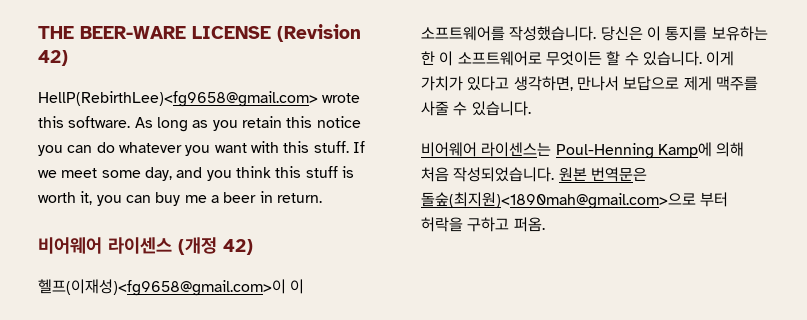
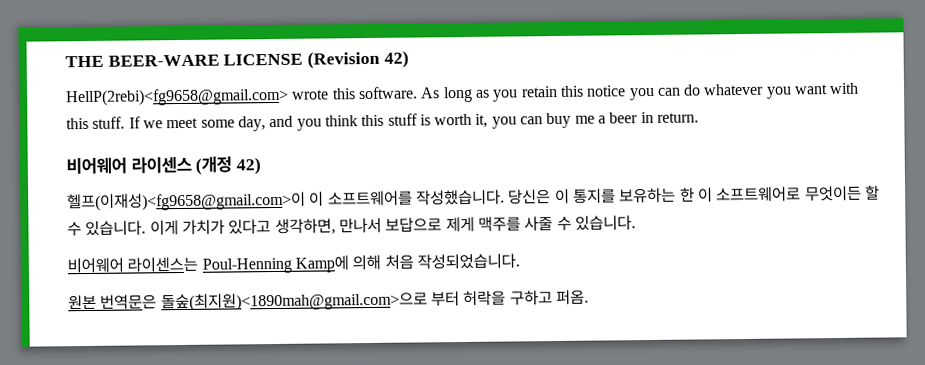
[38,91,318,107] HellP(RebirthLee)<fg9658@gmail.com> -> [65,87,289,107] HellP(2rebi)<fg9658@gmail.com>
(555, 174) none -> (520, 261) //

